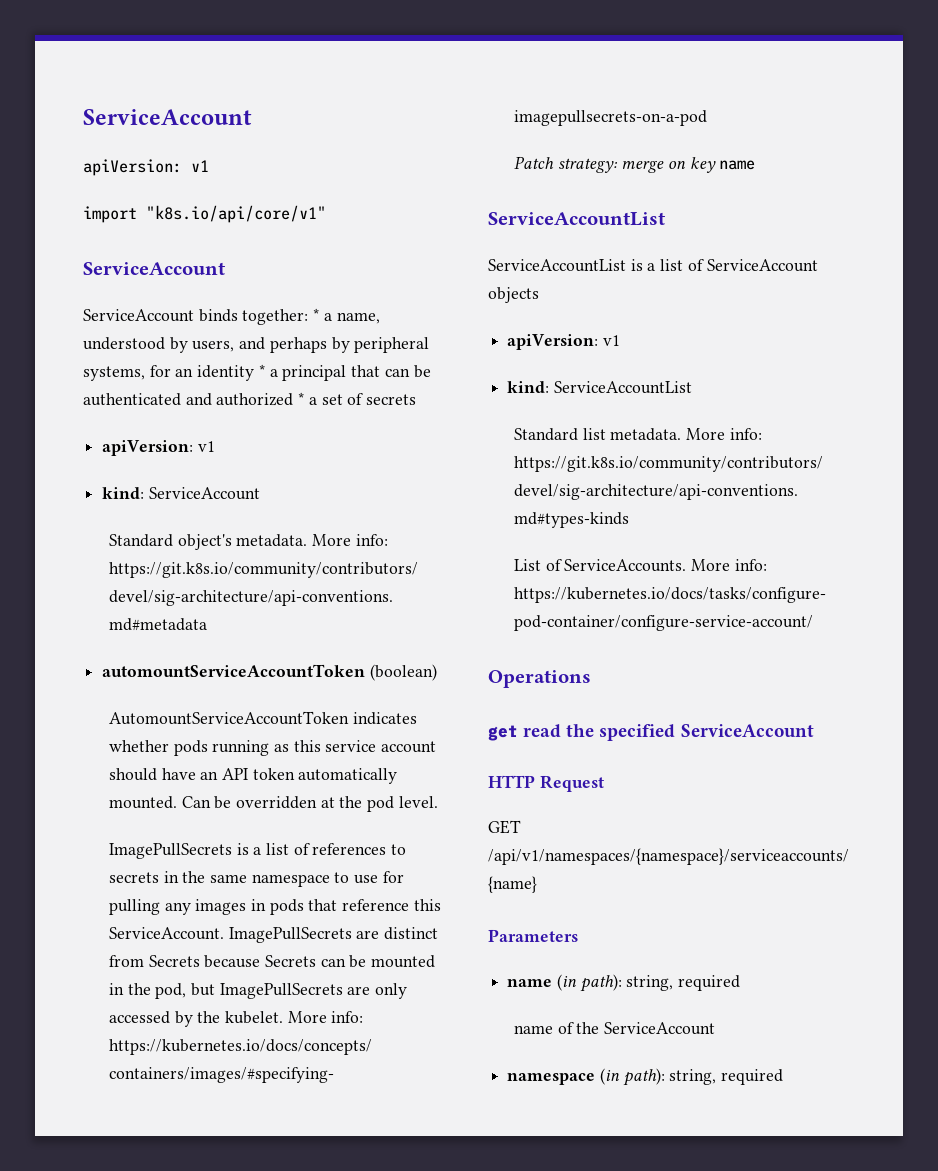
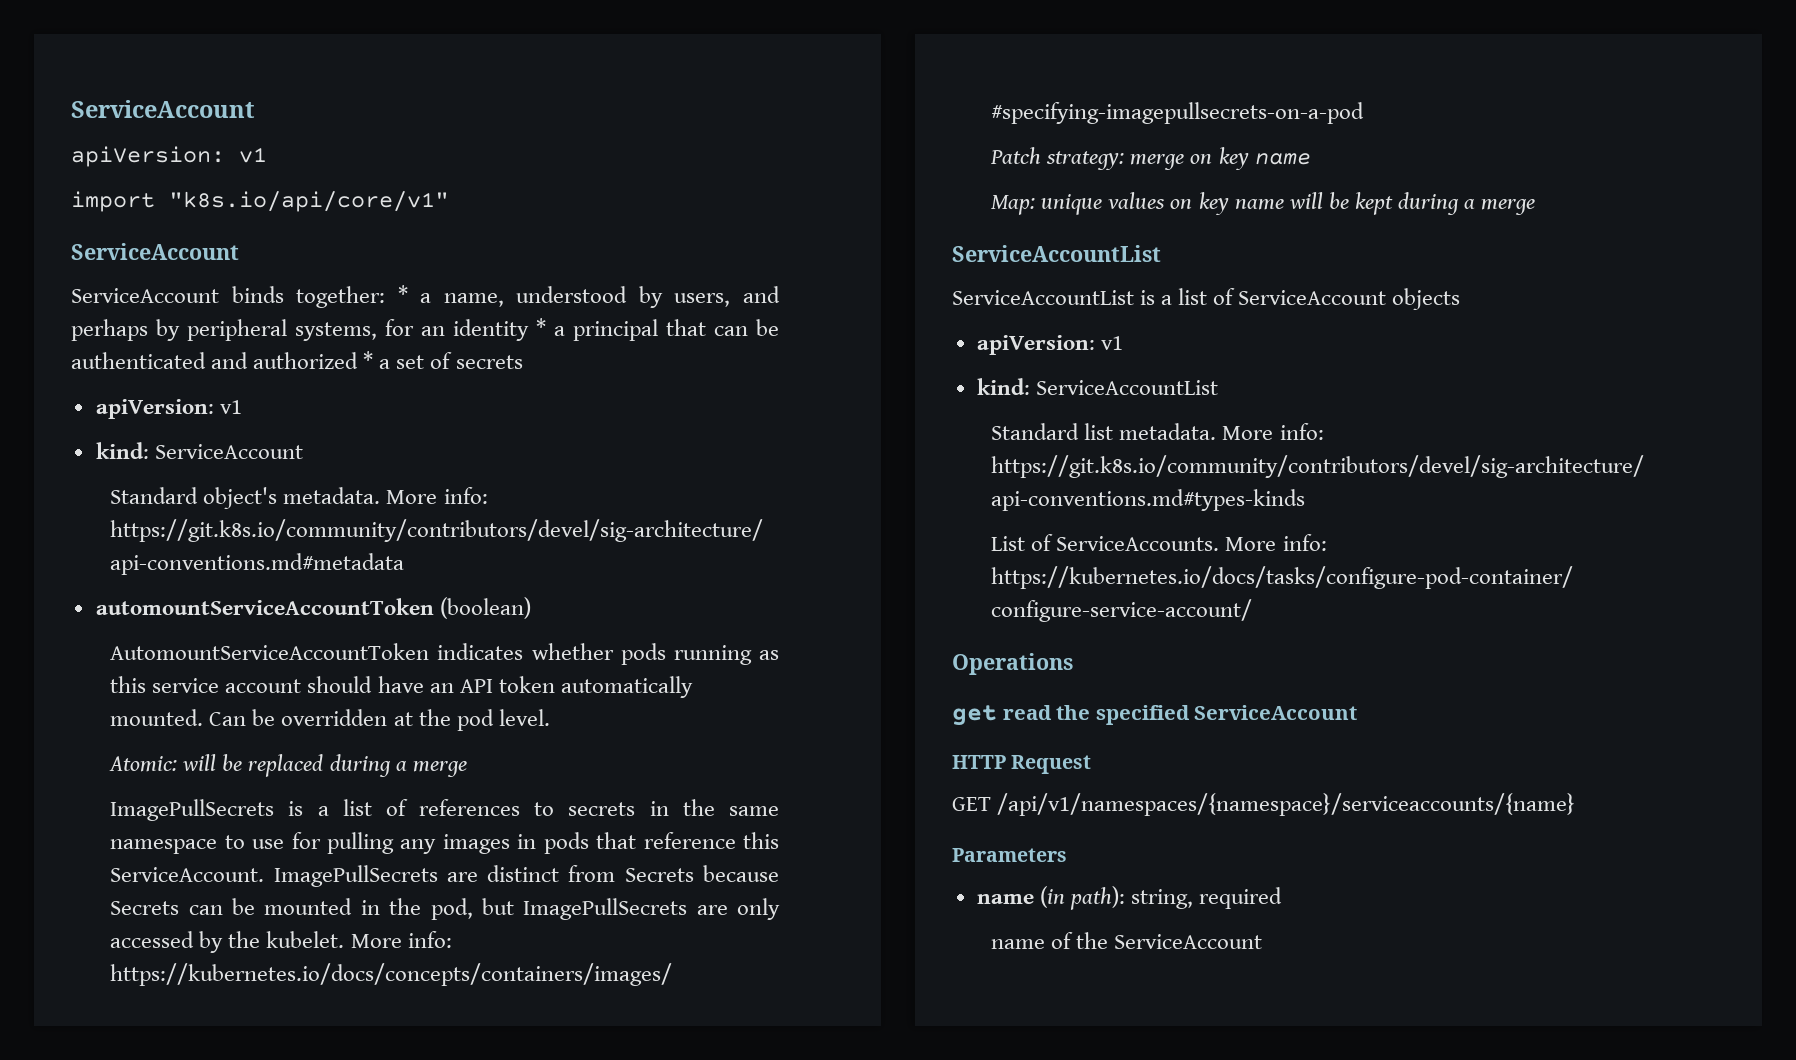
(438, 802) none -> [109,754,467,777] // Atomic: will be replaced during a merge
(756, 165) none -> [991,192,1536,215] // Map: unique values on key name will be kept during a merge
[507,1068,784,1086] // namespace (in path): string, required -> (1263, 941) none

